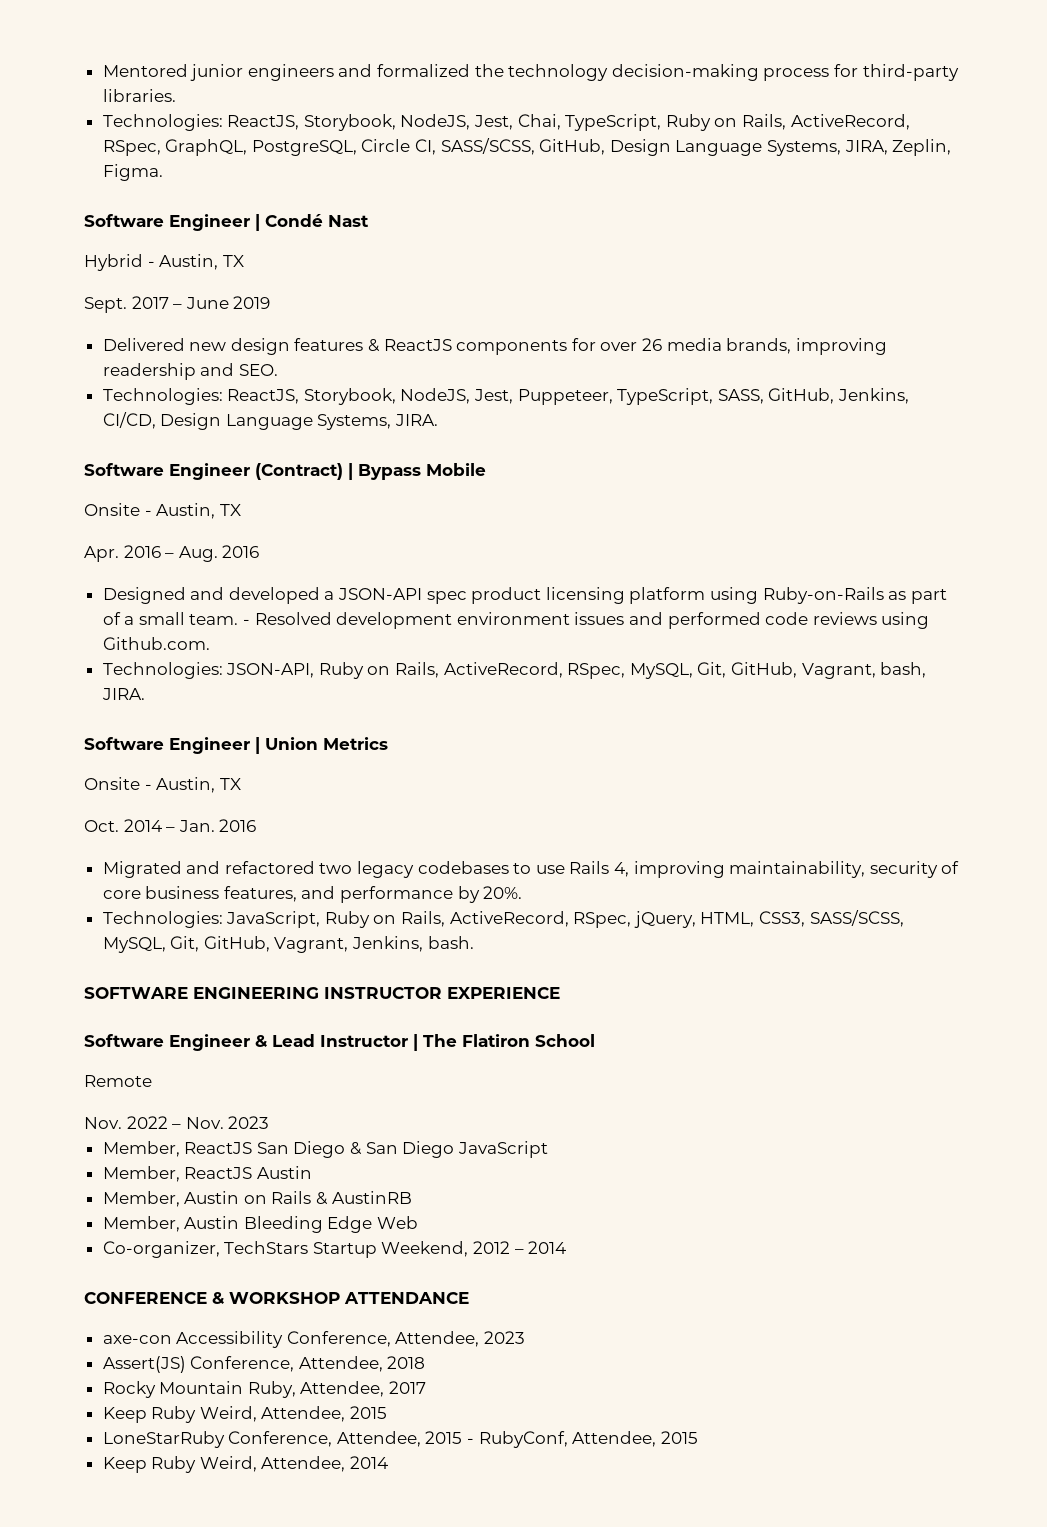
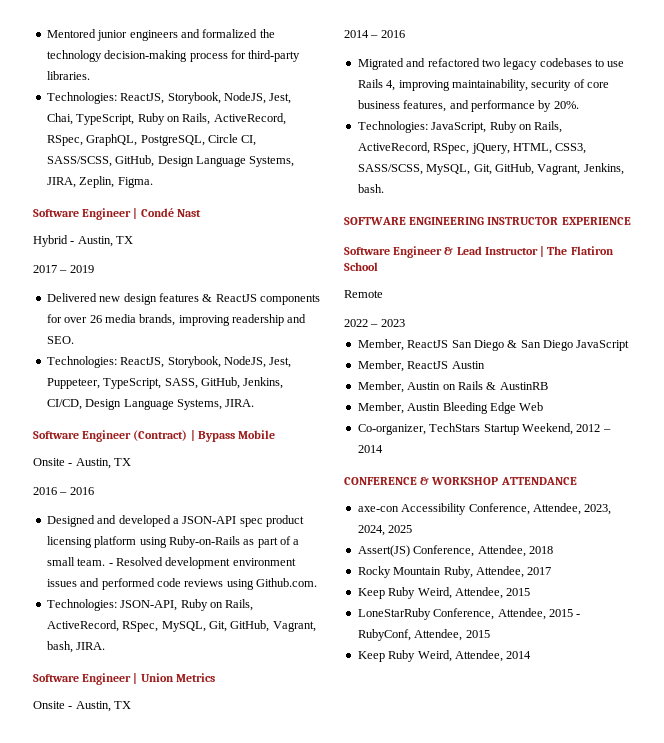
[84,297,127,313] Sept. -> (134, 240) none
[185,297,229,309] June -> (68, 271) none
[84,546,119,562] Apr. -> (132, 462) none
[178,546,218,562] Aug. -> (68, 493) none
[84,820,119,832] Oct. -> (132, 705) none
[178,820,215,832] Jan. -> (379, 36) none
[84,1117,122,1129] Nov. -> (383, 294) none
[185,1117,224,1129] Nov. -> (379, 325) none
[484,1331,526,1344] 2023 -> [584,504,612,515] [357,525,413,536] 2023, 2024, 2025

